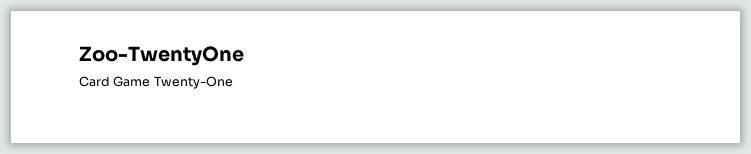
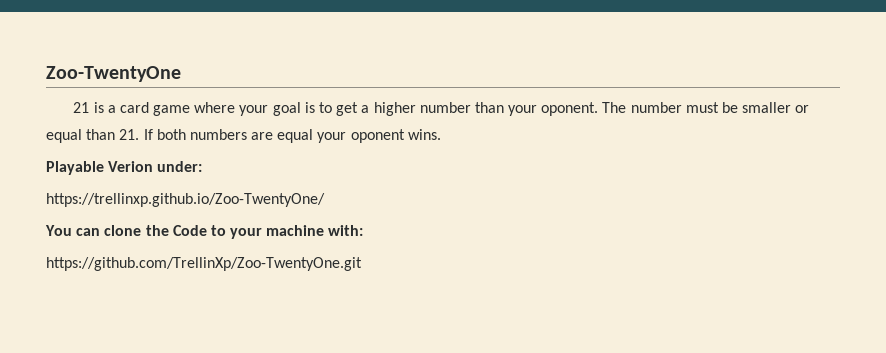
[79,76,233,89] Card Game Twenty-One -> [73,102,810,116] [46,129,441,143] [46,161,203,175] [46,193,325,207] [45,225,364,239] [46,257,362,271] 21 is a card game where your goal is to get a higher number than your oponent. The number must be smaller or equal than 21. If both numbers are equal your oponent wins. // Playable Verion under: // https://trellinxp.github.io/Zoo-TwentyOne/ // You can clone the Code to your machine with: // https://github.com/TrellinXp/Zoo-TwentyOne.git

